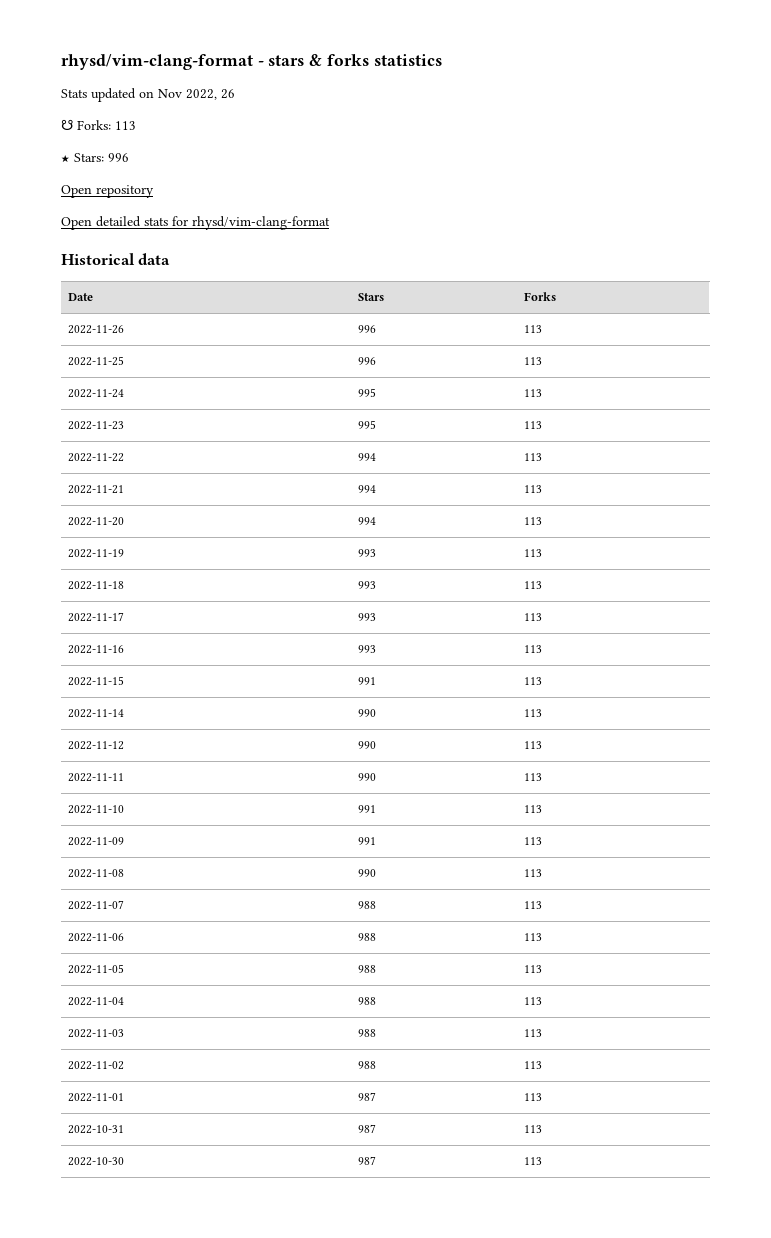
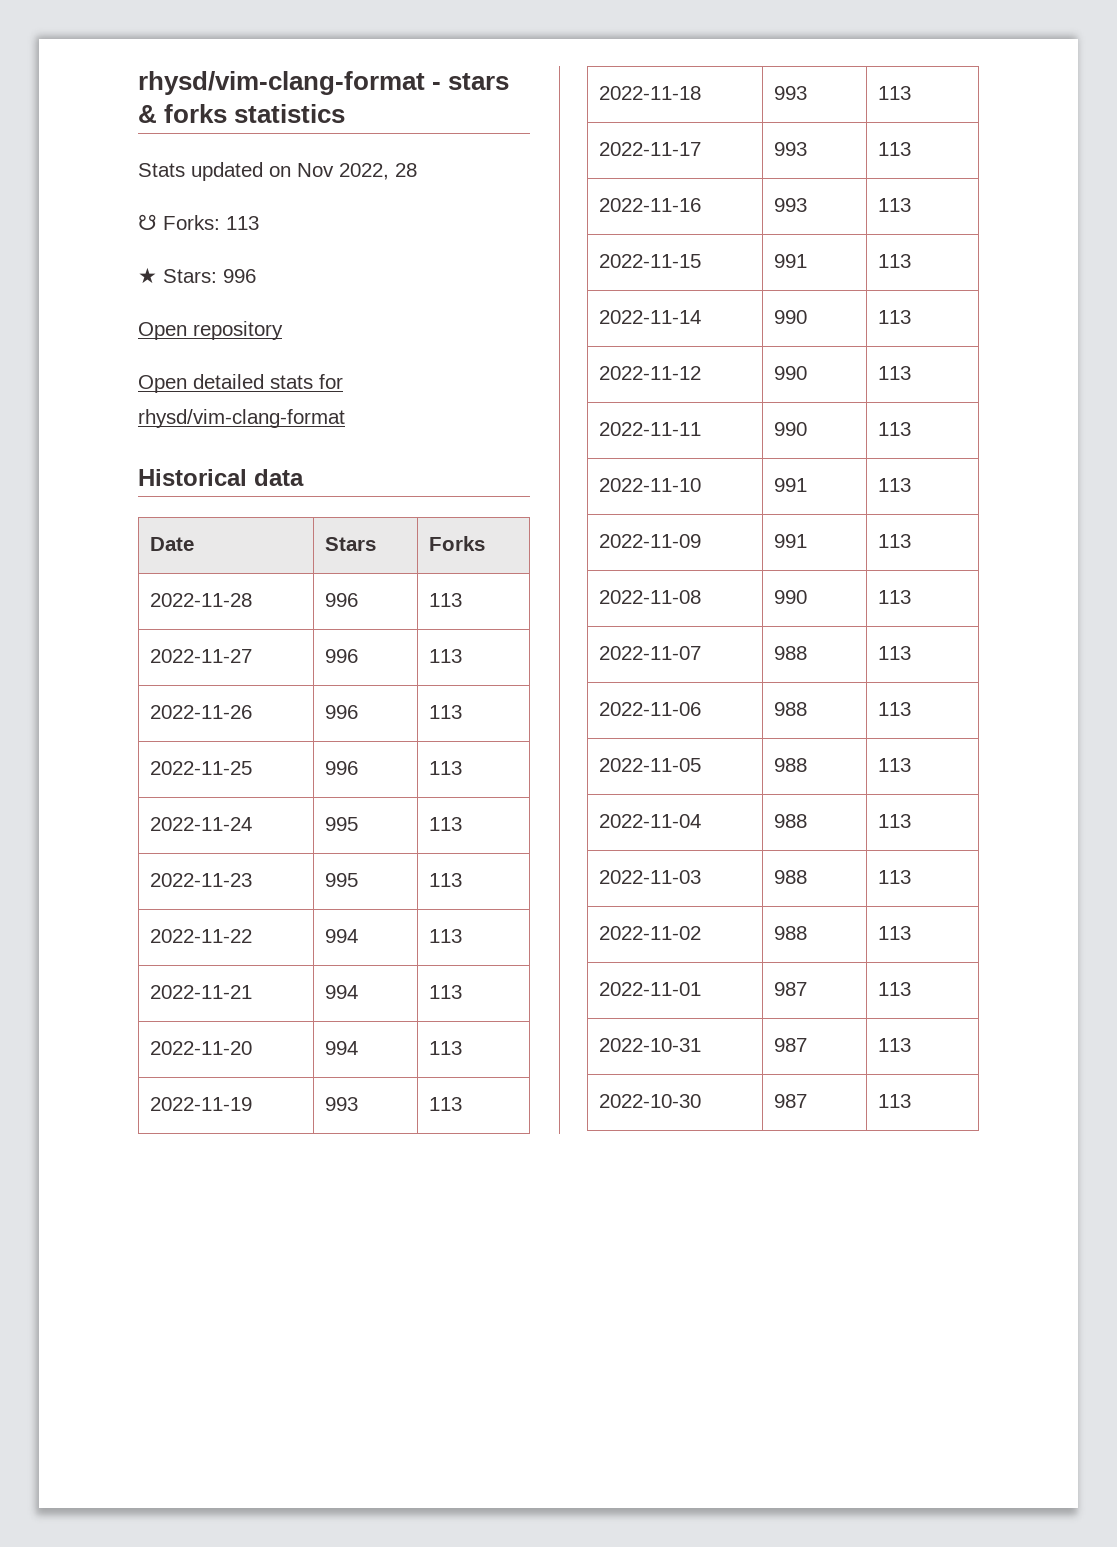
[221,89,235,99] 26 -> [395,163,417,177] 28
(556, 296) none -> [149,593,252,607] [324,593,358,607] [428,593,462,607] [149,649,252,663] [324,649,358,663] [428,649,462,663] // 2022-11-28 | 996 | 113 // 2022-11-27 | 996 | 113

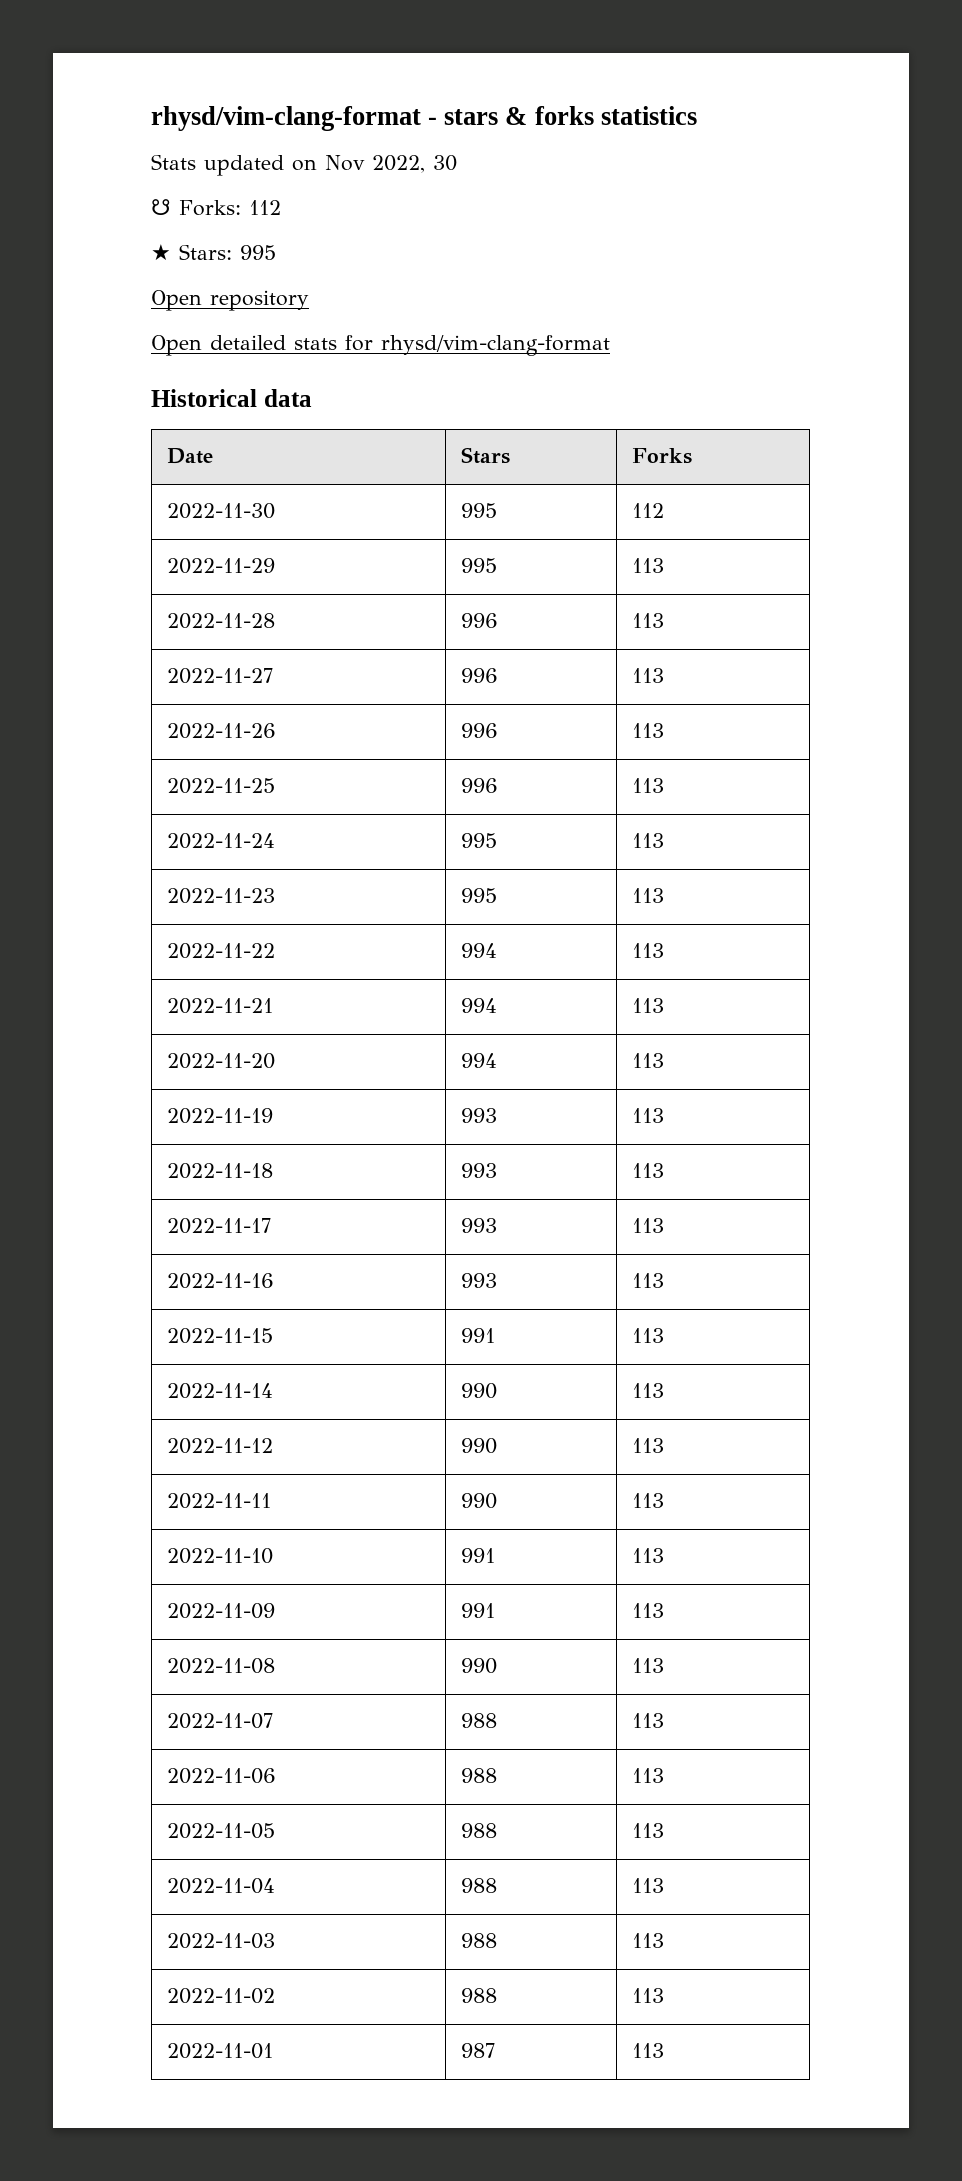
[395,163,417,177] 28 -> [433,155,457,171] 30
[226,216,259,230] 113 -> [249,200,281,215] 112
[223,269,256,283] 996 -> [240,245,276,260] 995
(485, 543) none -> [167,503,276,519] [461,503,498,518] [632,503,665,518] [167,558,276,574] [461,558,498,573] [632,558,665,573] // 2022-11-30 | 995 | 112 // 2022-11-29 | 995 | 113
[598,1038,701,1052] [773,1038,807,1052] [877,1038,911,1052] [598,1094,701,1108] [773,1094,807,1108] [877,1094,911,1108] // 2022-10-31 | 987 | 113 // 2022-10-30 | 987 | 113 -> (665, 2050) none

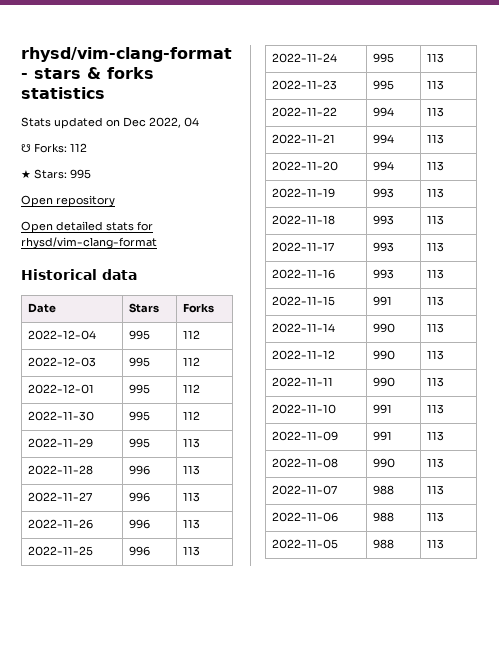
[325,155,457,173] Nov 2022, 30 -> [123,117,199,128] Dec 2022, 04
(693, 456) none -> [27,330,96,340] [128,330,150,340] [182,330,200,339] [27,357,96,367] [128,357,150,367] [182,357,200,366] [27,384,94,394] [128,384,150,394] [182,384,200,393] // 2022-12-04 | 995 | 112 // 2022-12-03 | 995 | 112 // 2022-12-01 | 995 | 112
[167,1878,276,1894] [461,1878,498,1893] [632,1878,665,1893] [167,1933,276,1949] [461,1933,498,1948] [632,1933,665,1948] [167,1988,276,2004] [461,1988,498,2003] [632,1988,665,2003] [167,2043,274,2059] [461,2043,496,2058] [632,2043,665,2058] // 2022-11-04 | 988 | 113 // 2022-11-03 | 988 | 113 // 2022-11-02 | 988 | 113 // 2022-11-01 | 987 | 113 -> (444, 544) none

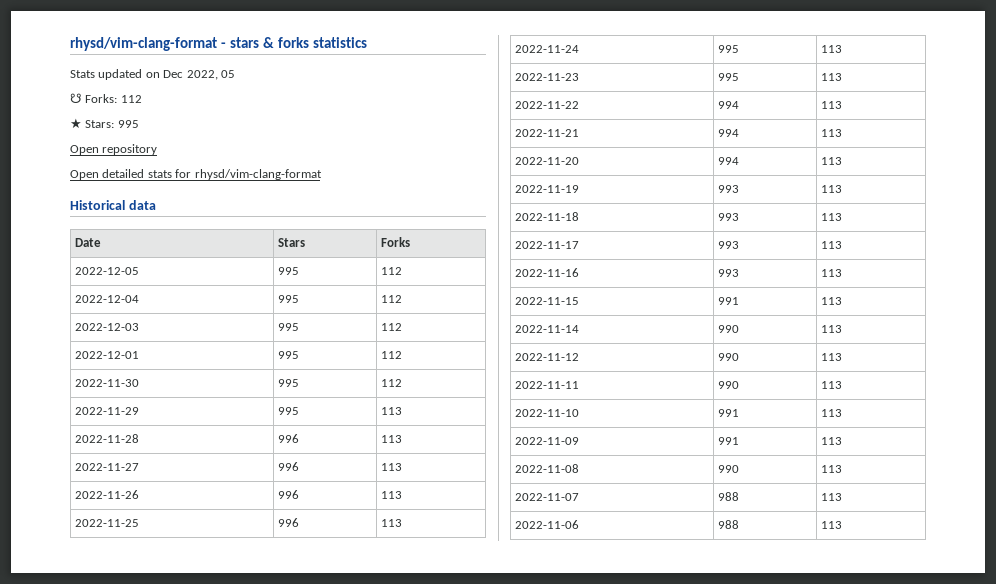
[184,117,199,127] 04 -> [220,70,235,78] 05
(214, 308) none -> [75,267,140,275] [278,267,300,275] [381,267,403,275] // 2022-12-05 | 995 | 112
[271,539,338,549] [372,539,394,549] [426,539,444,549] // 2022-11-05 | 988 | 113 -> (843, 525) none

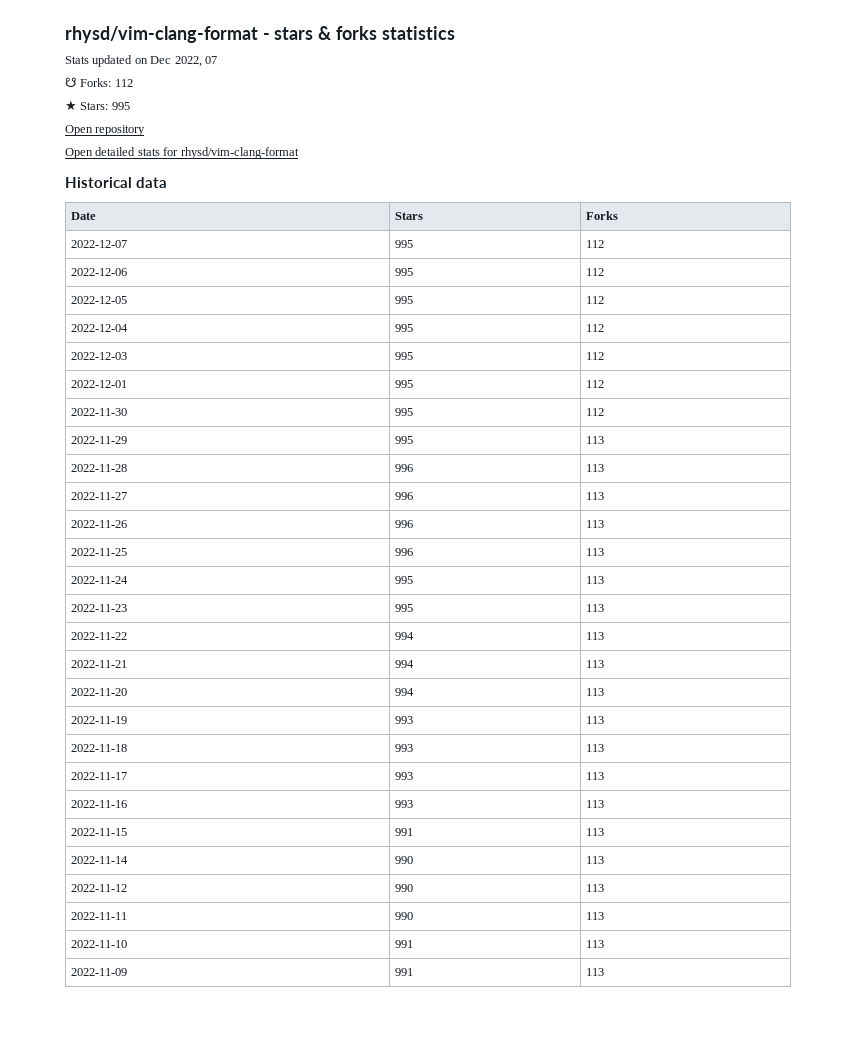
[220,70,235,78] 05 -> [204,56,217,64] 07
(411, 242) none -> [70,240,127,248] [394,240,413,248] [585,240,604,248] [70,268,127,276] [394,268,413,276] [585,268,604,276] // 2022-12-07 | 995 | 112 // 2022-12-06 | 995 | 112
[515,464,580,473] [718,465,740,473] [821,465,843,473] [515,493,580,501] [718,492,740,501] [821,493,843,501] [515,520,580,529] [718,520,740,529] [821,521,843,529] // 2022-11-08 | 990 | 113 // 2022-11-07 | 988 | 113 // 2022-11-06 | 988 | 113 -> (604, 972) none

